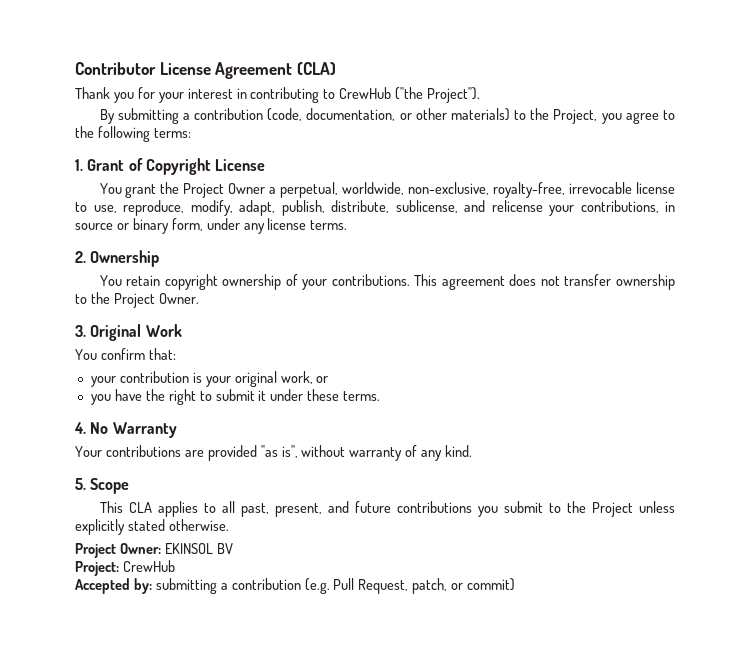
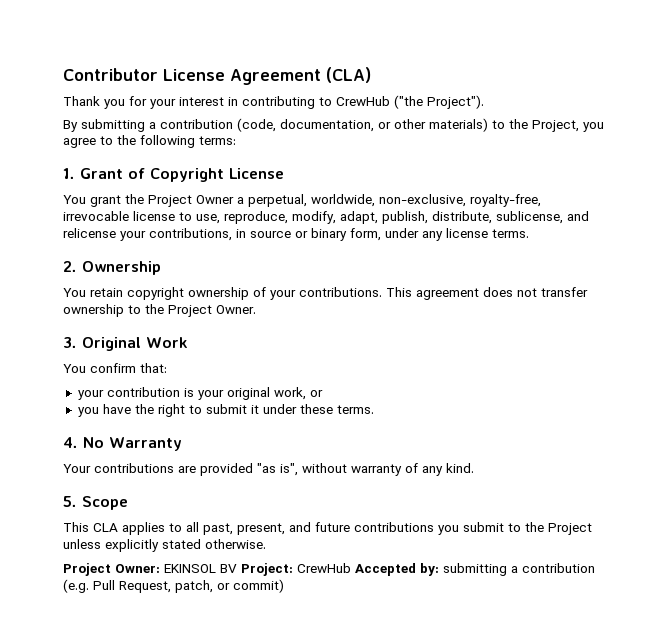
(233, 548) // -> (237, 568) none
(175, 566) // -> (351, 568) none

